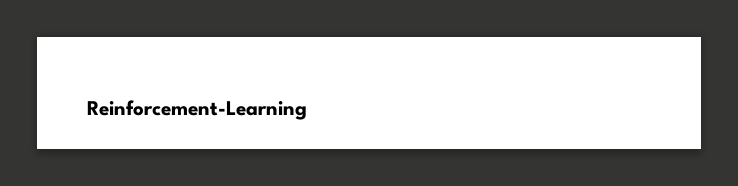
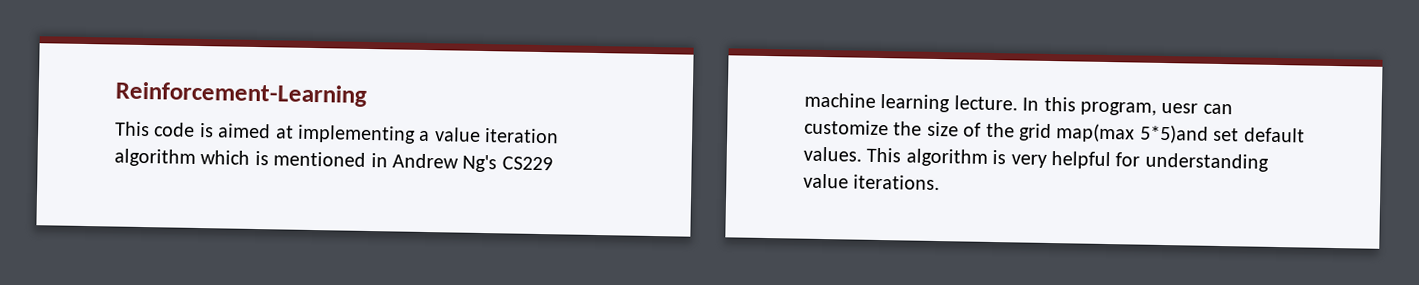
(307, 110) none -> [115,121,560,144] [114,148,553,173] [804,92,1233,116] [804,119,1305,144] [803,146,1269,172] [803,173,941,191] // This code is aimed at implementing a value iteration algorithm which is mentioned in Andrew Ng's CS229 machine learning lecture. In this program, uesr can customize the size of the grid map(max 5*5)and set default values. This algorithm is very helpful for understanding value iterations.

